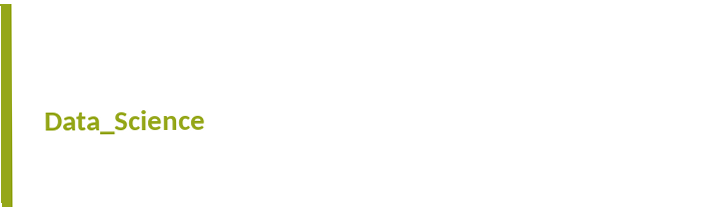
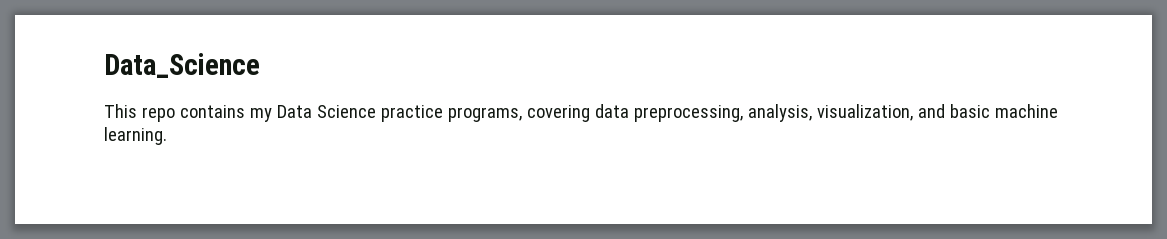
(206, 122) none -> [104,104,1058,122] [104,127,167,145] // This repo contains my Data Science practice programs, covering data preprocessing, analysis, visualization, and basic machine learning.

